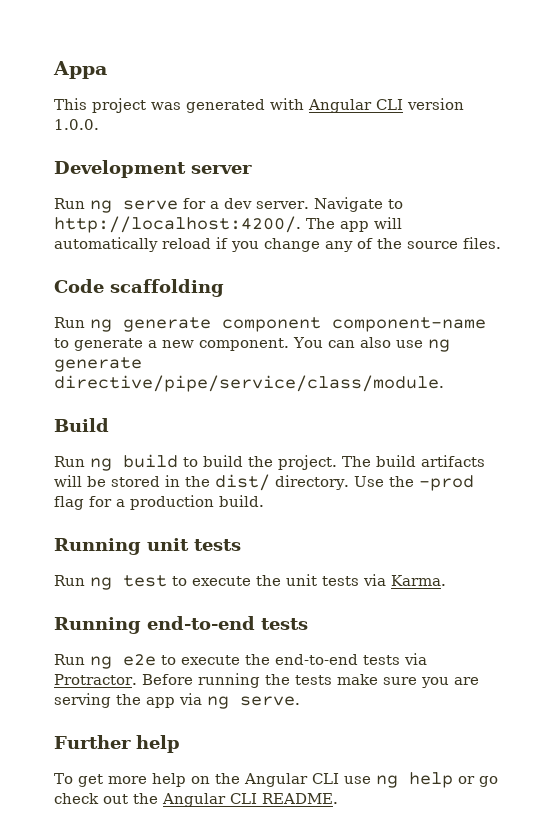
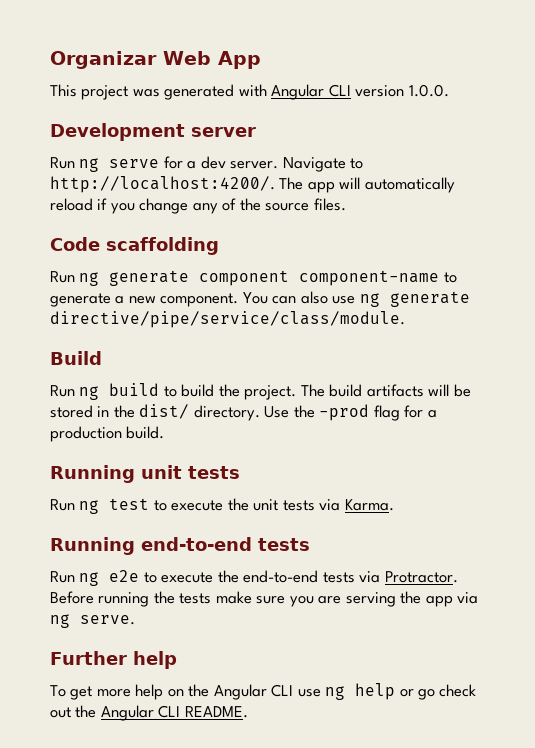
[53,61,107,79] Appa -> [50,51,261,69] Organizar Web App

